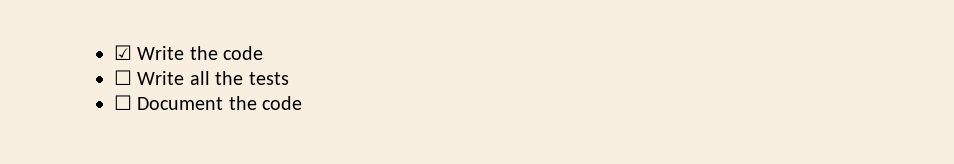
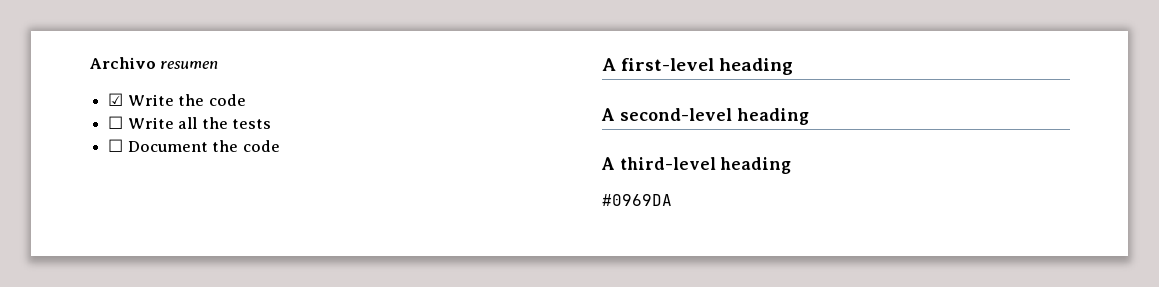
(114, 52) none -> [90,57,219,69] Archivo resumen //
(303, 103) none -> [602,58,794,75] [601,108,809,125] [601,157,792,174] [602,194,672,206] // A first-level heading // A second-level heading // A third-level heading // #0969DA

